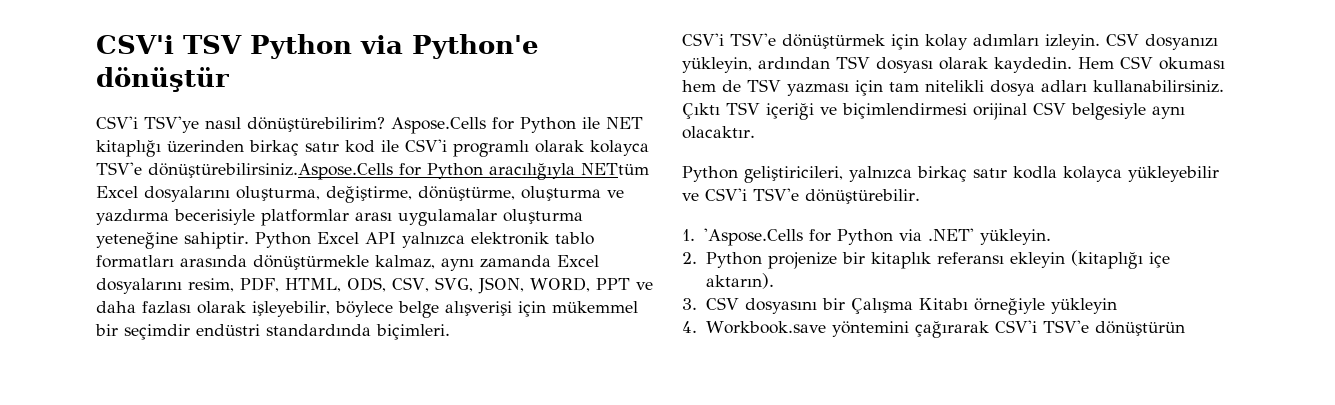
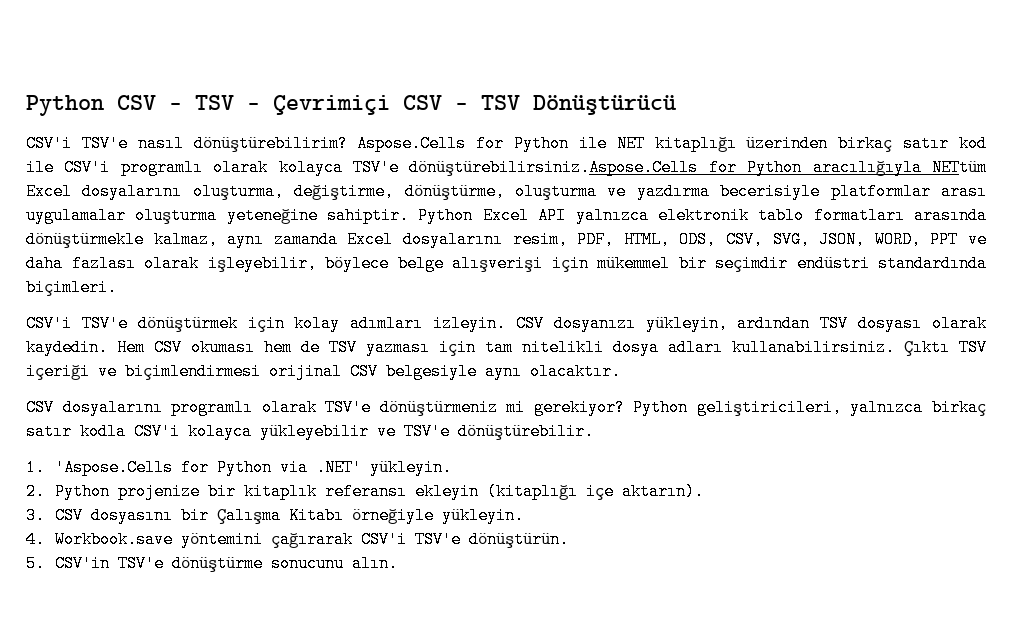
[96,34,539,59] [96,67,229,92] [96,116,199,133] CSV'i TSV Python via Python'e dönüştür // CSV'i TSV'ye -> [26,95,677,116] [26,135,128,152] Python CSV - TSV - Çevrimiçi CSV - TSV Dönüştürücü // CSV'i TSV'e
(755, 132) none -> [26,399,625,416] CSV dosyalarını programlı olarak TSV'e dönüştürmeniz mi gerekiyor?
(1057, 172) none -> [134,423,180,440] CSV'i
[705,188,747,201] CSV'i -> (396, 431) none
[1050,298,1117,314] yükleyin -> [441,507,524,524] yükleyin.
[1094,321,1185,336] dönüştürün -> [468,531,569,548] [26,555,398,572] dönüştürün. // 5. CSV'in TSV'e dönüştürme sonucunu alın.

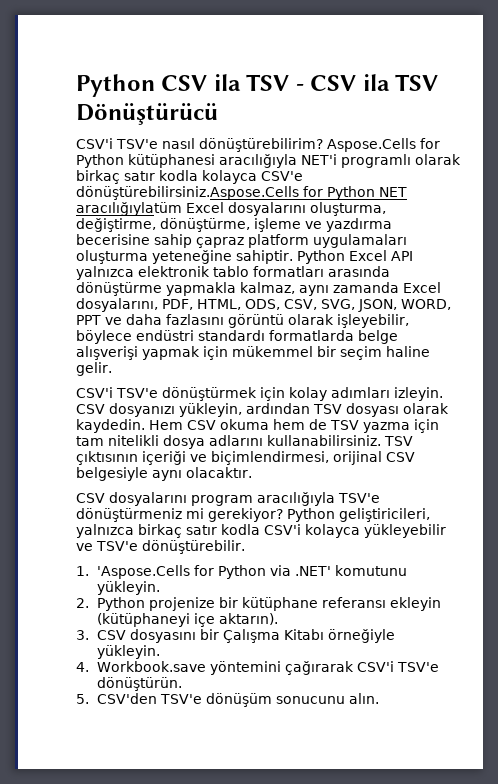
[169,103,182,110] - -> [213,74,241,91] ila
[273,95,468,115] Çevrimiçi CSV - -> [310,74,390,91] CSV ila
[578,135,987,152] [26,159,399,176] ile NET kitaplığı üzerinden birkaç satır kod ile CSV'i programlı olarak kolayca TSV'e -> [128,154,461,168] [76,170,303,184] kütüphanesi aracılığıyla NET'i programlı olarak birkaç satır kodla kolayca CSV'e
[812,159,987,176] aracılığıyla NETtüm -> [379,187,407,197] [76,202,182,216] NET aracılığıylatüm
[515,183,597,200] oluşturma -> [254,218,301,232] işleme
[720,183,986,200] [26,207,126,224] becerisiyle platformlar arası uygulamalar -> [76,234,407,248] becerisine sahip çapraz platform uygulamaları
[26,231,144,248] dönüştürmekle -> [76,282,236,296] dönüştürme yapmakla
[403,231,568,248] dosyalarını resim, -> [76,298,158,312] dosyalarını,
[71,255,135,272] fazlası -> [166,314,284,328] fazlasını görüntü
(389, 263) none -> [136,330,354,341] endüstri standardı formatlarda
(543, 263) none -> [142,346,200,360] yapmak
[715,255,987,272] [26,279,117,296] seçimdir endüstri standardında biçimleri. -> [340,346,430,360] [76,362,112,376] seçim haline gelir.
[191,339,254,356] okuması -> [220,419,269,430] okuma
[366,339,429,356] yazması -> [363,422,410,433] yazma
[668,339,987,356] adları kullanabilirsiniz. Çıktı TSV -> [209,435,413,446] [76,451,138,465] adlarını kullanabilirsiniz. TSV çıktısının
[125,363,261,380] biçimlendirmesi -> [211,451,329,465] biçimlendirmesi,
[171,399,317,416] programlı olarak -> [191,492,335,506] program aracılığıyla
(362, 467) none -> [334,565,407,576] komutunu
[243,483,317,500] kitaplık -> [241,597,318,611] kütüphane
[486,483,577,500] (kitaplığı -> [96,613,190,627] (kütüphaneyi
[54,555,263,572] CSV'in TSV'e dönüştürme -> [96,693,272,707] CSV'den TSV'e dönüşüm

